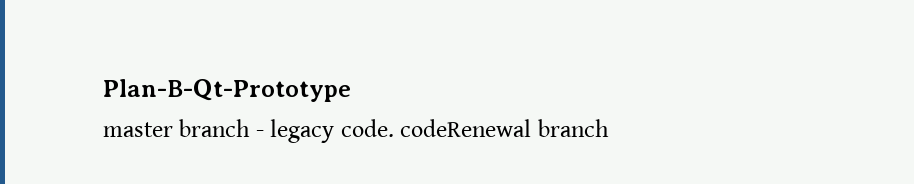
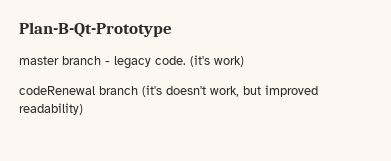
[400,119,609,137] codeRenewal branch -> [190,55,244,67] [19,85,318,97] [19,103,83,115] (it's work) // codeRenewal branch (it's doesn't work, but improved readability)

